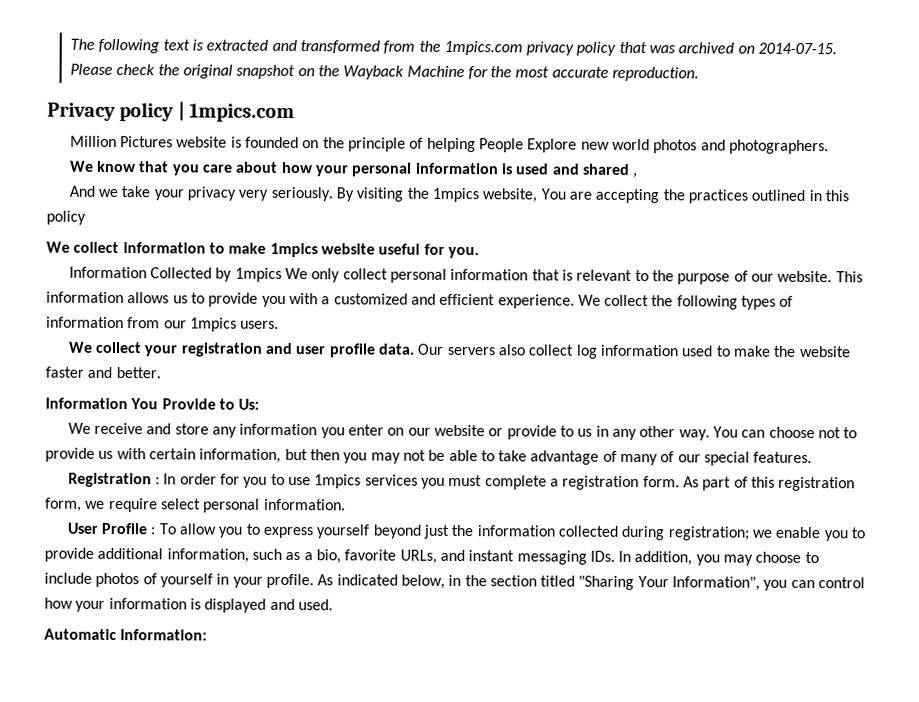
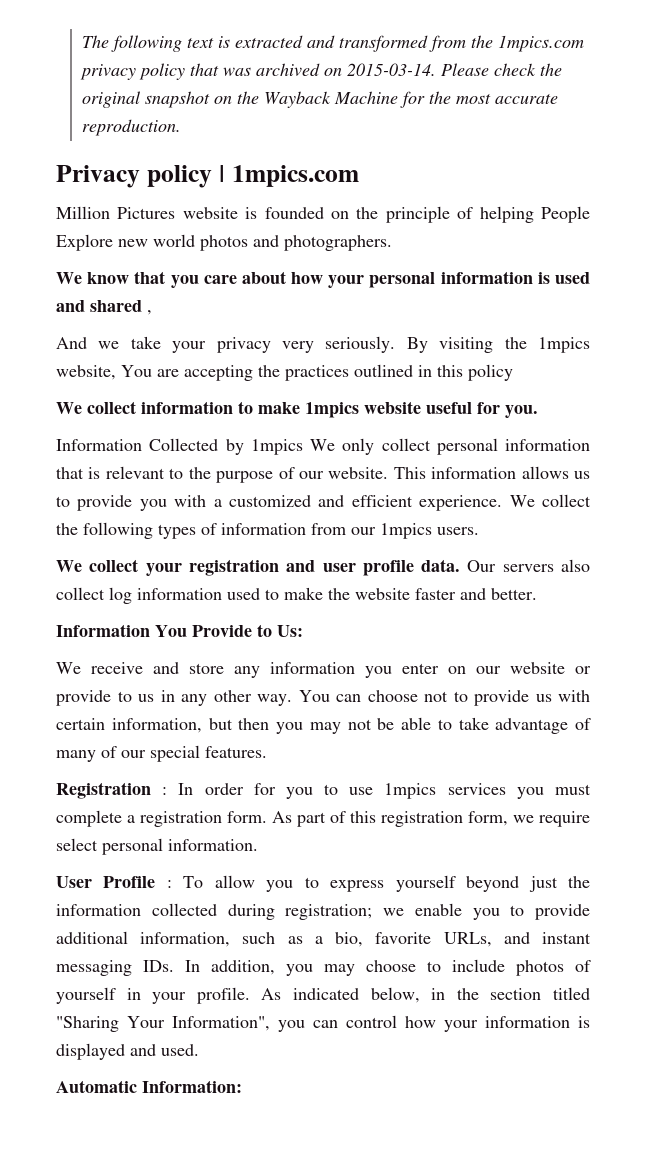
[758,42,838,55] 2014-07-15. -> [347,63,437,76] 2015-03-14.

